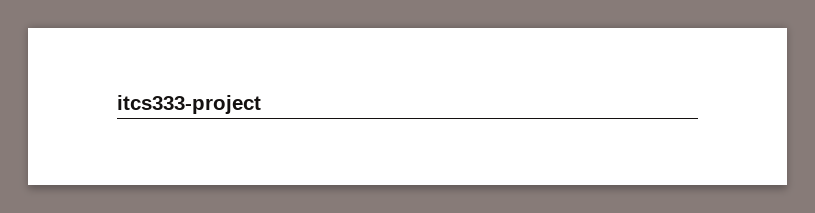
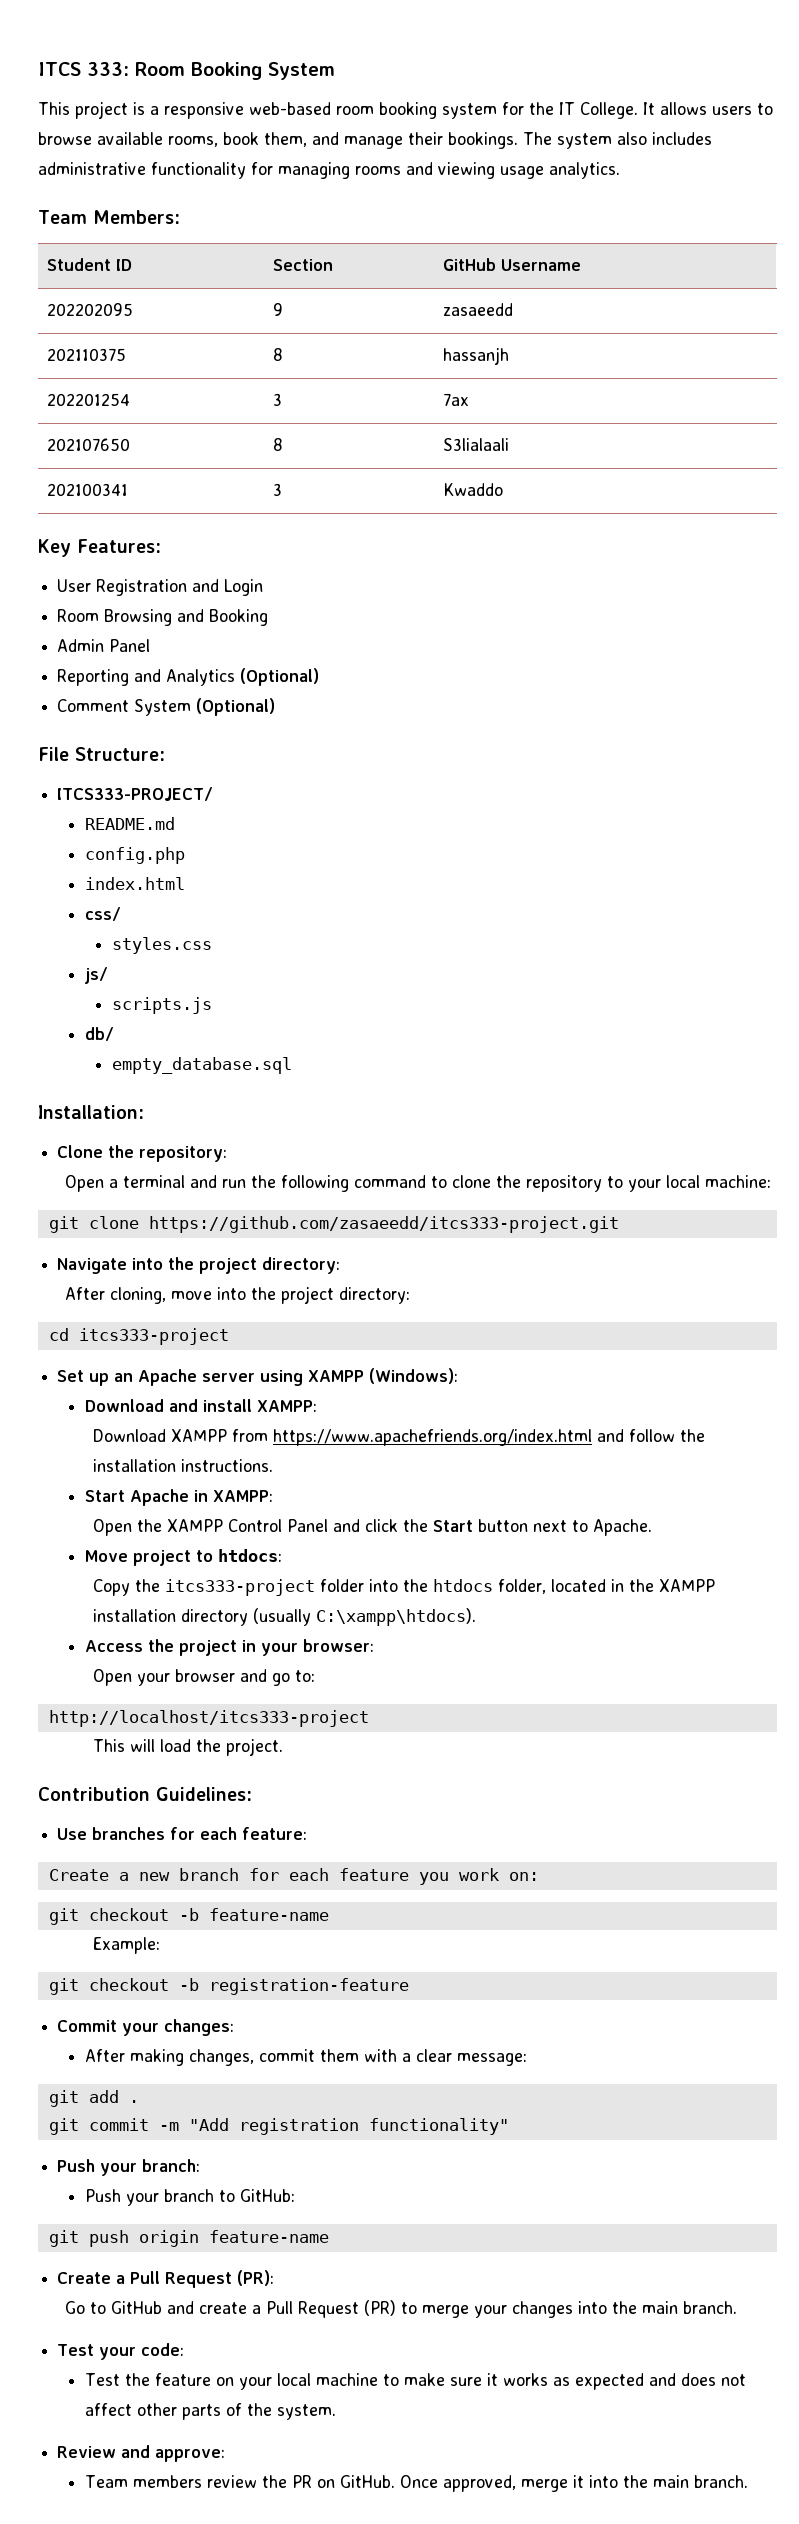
[117,95,261,114] itcs333-project -> [38,62,335,80] [38,101,773,119] [38,132,712,149] [38,162,620,179] [38,210,180,224] [46,258,132,271] [272,259,333,271] [442,258,581,271] [46,303,133,316] [272,303,283,316] [442,303,513,316] [46,348,126,361] [272,348,283,361] [442,347,509,365] [46,393,130,406] [272,393,282,406] [442,393,469,406] [46,438,130,451] [272,438,283,451] [442,438,509,451] [46,483,128,496] [272,483,282,496] [442,483,503,496] [38,539,161,557] [57,579,264,596] [57,609,269,626] [57,639,151,652] [57,668,320,686] [57,698,276,716] [38,747,165,761] [57,787,214,801] [84,817,175,830] [84,847,185,864] [84,877,185,890] [84,907,121,921] [111,937,212,954] [84,967,108,984] [111,997,212,1014] [84,1027,114,1041] [111,1057,292,1074] [38,1105,144,1119] [57,1145,228,1162] [65,1175,772,1192] [48,1216,619,1233] [57,1257,341,1274] [65,1286,411,1304] [48,1328,229,1345] [57,1368,459,1386] [84,1399,317,1412] [92,1429,705,1446] [92,1459,273,1472] [84,1489,273,1506] [92,1519,652,1536] [84,1549,282,1566] [92,1579,715,1596] [92,1608,476,1626] [84,1639,374,1656] [92,1669,315,1686] [48,1710,369,1727] [92,1738,283,1756] [38,1787,252,1801] [57,1827,308,1840] [48,1868,539,1885] [48,1908,329,1925] [92,1937,160,1954] [48,1978,409,1995] [57,2019,235,2036] [84,2049,527,2066] [48,2090,139,2107] [48,2118,509,2135] [57,2159,201,2176] [84,2189,295,2206] [48,2230,329,2247] [57,2270,275,2288] [65,2300,738,2318] [57,2343,185,2360] [84,2373,746,2390] [84,2403,336,2420] [57,2445,226,2462] [84,2475,748,2492] ITCS 333: Room Booking System // This project is a responsive web-based room booking system for the IT College. It allows users to browse available rooms, book them, and manage their bookings. The system also includes administrative functionality for managing rooms and viewing usage analytics. // Team Members: // Student ID | Section | GitHub Username // 202202095 | 9 | zasaeedd // 202110375 | 8 | hassanjh // 202201254 | 3 | 7ax // 202107650 | 8 | S3lialaali // 202100341 | 3 | Kwaddo // Key Features: // User Registration and Login // Room Browsing and Booking // Admin Panel // Reporting and Analytics (Optional) // Comment System (Optional) // File Structure: // ITCS333-PROJECT/ // README.md // config.php // index.html // css/ // styles.css // js/ // scripts.js // db/ // empty_database.sql // Installation: // Clone the repository: // Open a terminal and run the following command to clone the repository to your local machine: // git clone https://github.com/zasaeedd/itcs333-project.git // Navigate into the project directory: // After cloning, move into the project directory: // cd itcs333-project // Set up an Apache server using XAMPP (Windows): // Download and install XAMPP: // Download XAMPP from https://www.apachefriends.org/index.html and follow the installation instructions. // Start Apache in XAMPP: // Open the XAMPP Control Panel and click the Start button next to Apache. // Move project to htdocs: // Copy the itcs333-project folder into the htdocs folder, located in the XAMPP installation directory (usually C:\xampp\htdocs). // Access the project in your browser: // Open your browser and go to: // http://localhost/itcs333-project // This will load the project. // Contribution Guidelines: // Use branches for each feature: // Create a new branch for each feature you work on: // git checkout -b feature-name // Example: // git checkout -b registration-feature // Commit your changes: // After making changes, commit them with a clear message: // git add . // git commit -m "Add registration functionality" // Push your branch: // Push your branch to GitHub: // git push origin feature-name // Create a Pull Request (PR): // Go to GitHub and create a Pull Request (PR) to merge your changes into the main branch. // Test your code: // Test the feature on your local machine to make sure it works as expected and does not affect other parts of the system. // Review and approve: // Team members review the PR on GitHub. Once approved, merge it into the main branch.

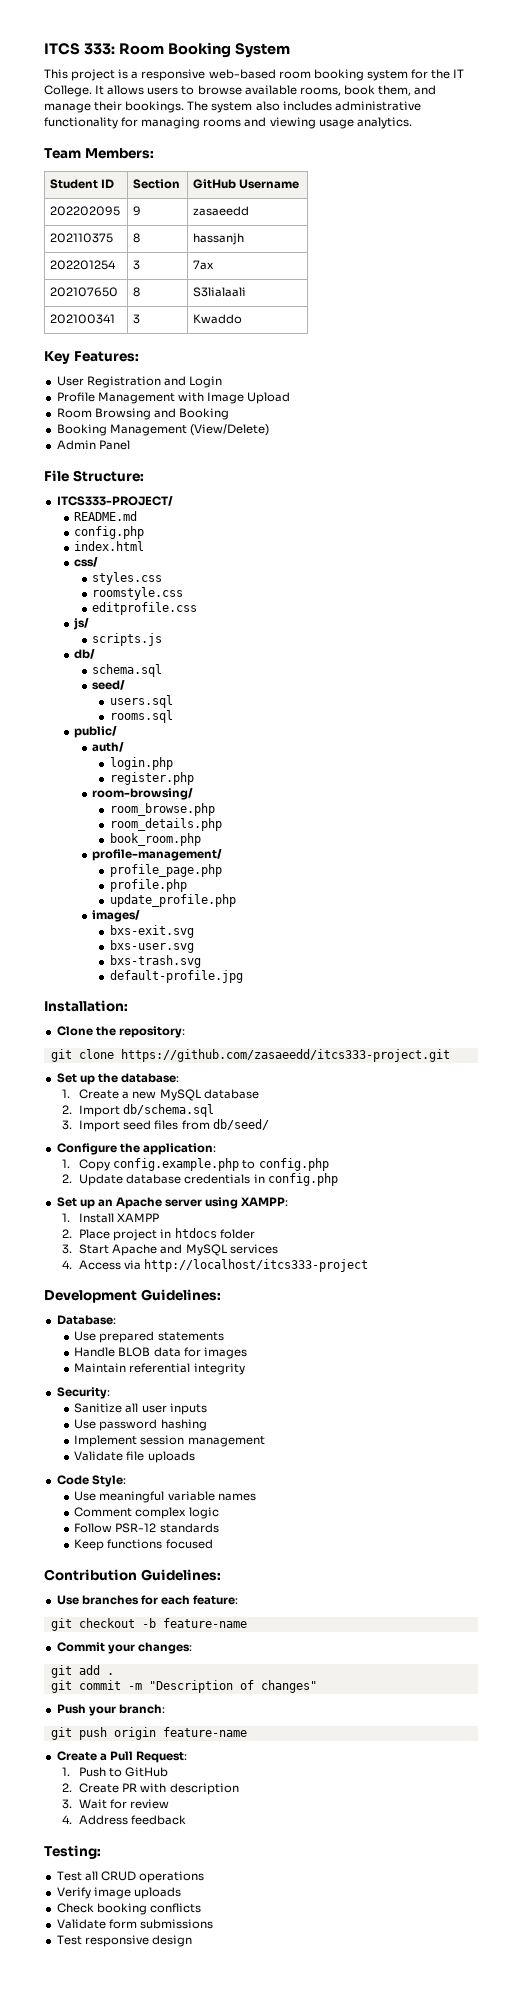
(264, 587) none -> [56,392,291,404] // Profile Management with Image Upload
(269, 617) none -> [56,424,269,436] // Booking Management (View/Delete)
[57,668,320,686] [57,698,276,716] // Reporting and Analytics (Optional) // Comment System (Optional) -> (130, 445) none
(212, 945) none -> [91,587,183,600] [91,602,197,615] // roomstyle.css // editprofile.css
[111,1057,292,1074] [38,1105,144,1119] [57,1145,228,1162] [65,1175,772,1192] [48,1216,619,1233] [57,1257,341,1274] [65,1286,411,1304] [48,1328,229,1345] empty_database.sql // Installation: // Clone the repository: // Open a terminal and run the following command to clone the repository to your local machine: // git clone https://github.com/zasaeedd/itcs333-project.git // Navigate into the project directory: // After cloning, move into the project directory: // cd itcs333-project -> [91,664,162,677] [91,680,125,690] [109,695,173,708] [109,710,173,723] [74,726,118,738] [91,742,124,752] [109,757,173,770] [109,772,194,785] [91,788,193,800] [109,803,215,816] [109,818,222,831] [109,833,201,846] [91,849,222,861] [109,864,222,877] [109,879,187,892] [109,894,236,907] [91,910,140,922] [109,925,194,938] [109,940,194,953] [109,955,201,968] [109,970,243,983] [44,1000,128,1012] [56,1026,185,1038] [50,1049,450,1062] [56,1073,179,1085] [61,1089,259,1101] [61,1104,215,1117] [61,1119,269,1132] [56,1143,216,1155] [61,1158,329,1171] [61,1173,338,1186] schema.sql // seed/ // users.sql // rooms.sql // public/ // auth/ // login.php // register.php // room-browsing/ // room_browse.php // room_details.php // book_room.php // profile-management/ // profile_page.php // profile.php // update_profile.php // images/ // bxs-exit.svg // bxs-user.svg // bxs-trash.svg // default-profile.jpg // Installation: // Clone the repository: // git clone https://github.com/zasaeedd/itcs333-project.git // Set up the database: // 1. Create a new MySQL database // 2. Import db/schema.sql // 3. Import seed files from db/seed/ // Configure the application: // 1. Copy config.example.php to config.php // 2. Update database credentials in config.php
[308,1368,459,1384] [84,1399,317,1412] [92,1429,705,1446] [92,1459,273,1472] [84,1489,273,1506] [92,1519,652,1536] [84,1549,282,1566] [92,1579,715,1596] [92,1608,476,1626] [84,1639,374,1656] [92,1669,315,1686] [48,1710,369,1727] [92,1738,283,1756] XAMPP (Windows): // Download and install XAMPP: // Download XAMPP from https://www.apachefriends.org/index.html and follow the installation instructions. // Start Apache in XAMPP: // Open the XAMPP Control Panel and click the Start button next to Apache. // Move project to htdocs: // Copy the itcs333-project folder into the htdocs folder, located in the XAMPP installation directory (usually C:\xampp\htdocs). // Access the project in your browser: // Open your browser and go to: // http://localhost/itcs333-project // This will load the project. -> [241,1197,289,1206] [61,1213,160,1223] [61,1228,255,1241] [61,1244,278,1256] [61,1259,369,1272] [44,1289,221,1303] [56,1315,116,1325] [74,1331,224,1343] [74,1347,247,1359] [74,1363,245,1375] [56,1387,110,1399] [74,1403,207,1415] [74,1419,207,1431] [74,1435,265,1447] [74,1451,195,1463] [56,1475,126,1487] [74,1491,256,1503] [74,1507,219,1519] [74,1523,219,1533] [74,1539,213,1551] XAMPP: // 1. Install XAMPP // 2. Place project in htdocs folder // 3. Start Apache and MySQL services // 4. Access via http://localhost/itcs333-project // Development Guidelines: // Database: // Use prepared statements // Handle BLOB data for images // Maintain referential integrity // Security: // Sanitize all user inputs // Use password hashing // Implement session management // Validate file uploads // Code Style: // Use meaningful variable names // Comment complex logic // Follow PSR-12 standards // Keep functions focused
[48,1868,539,1885] [48,1908,329,1925] [92,1937,160,1954] [48,1978,409,1995] [57,2019,235,2036] [84,2049,527,2066] Create a new branch for each feature you work on: // git checkout -b feature-name // Example: // git checkout -b registration-feature // Commit your changes: // After making changes, commit them with a clear message: -> [50,1618,247,1631] [56,1642,192,1654] git checkout -b feature-name // Commit your changes:
[188,2118,509,2135] "Add registration functionality" -> [148,1680,317,1693] "Description of changes"
[84,2189,295,2206] // Push your branch to GitHub: -> (165, 1709) none
[165,2270,275,2288] [65,2301,86,2314] Request (PR): // Go -> [135,1751,187,1763] [61,1767,107,1777] Request: // 1. Push
[167,2300,738,2318] [57,2343,185,2360] [84,2373,746,2390] [84,2403,336,2420] [57,2445,226,2462] [84,2475,748,2492] and create a Pull Request (PR) to merge your changes into the main branch. // Test your code: // Test the feature on your local machine to make sure it works as expected and does not affect other parts of the system. // Review and approve: // Team members review the PR on GitHub. Once approved, merge it into the main branch. -> [61,1783,239,1795] [61,1799,170,1809] [61,1815,187,1825] [44,1845,101,1859] [56,1871,204,1883] [56,1887,181,1899] [56,1903,201,1915] [56,1919,213,1929] [56,1935,192,1947] // 2. Create PR with description // 3. Wait for review // 4. Address feedback // Testing: // Test all CRUD operations // Verify image uploads // Check booking conflicts // Validate form submissions // Test responsive design

